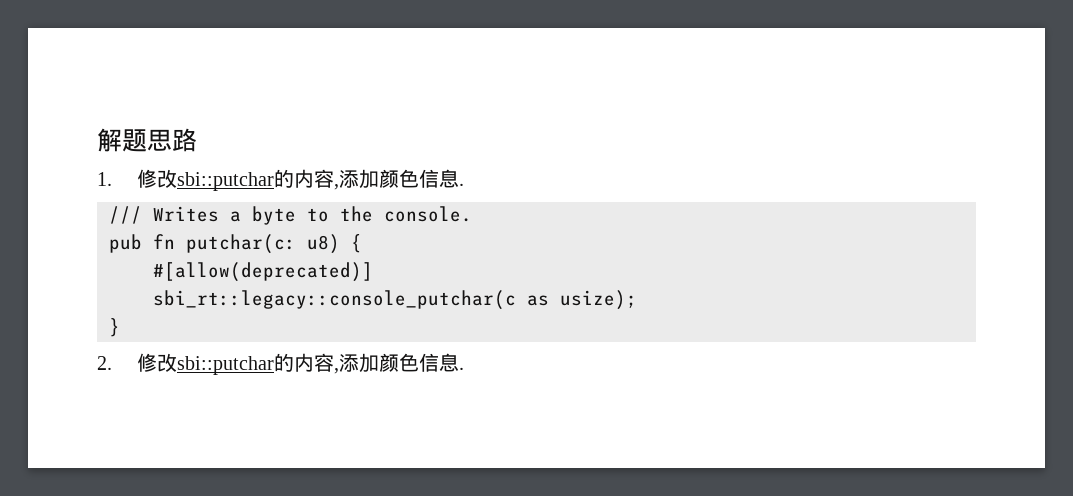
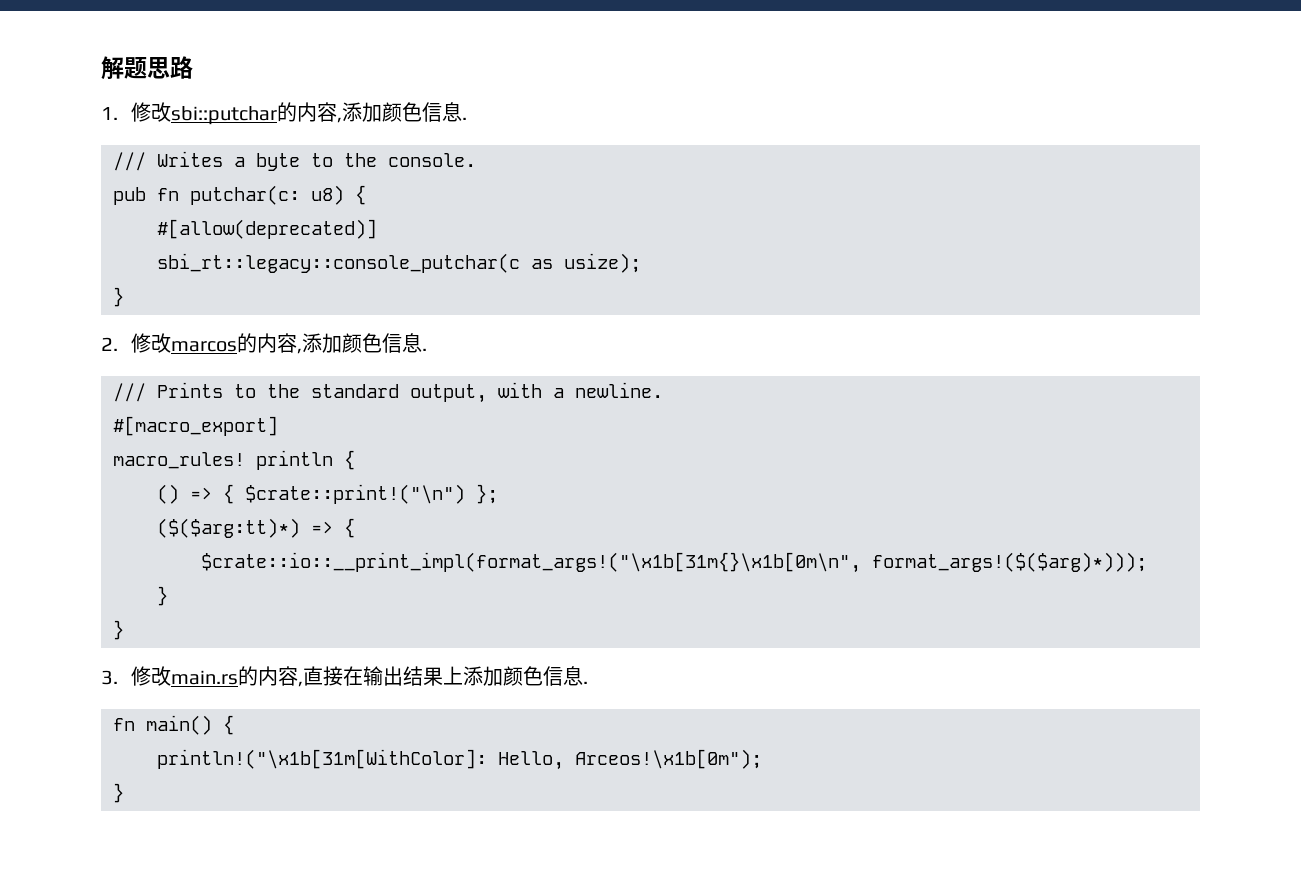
[176,353,464,375] sbi::putchar的内容,添加颜色信息. -> [170,333,427,354] [113,382,663,403] [113,416,278,436] [113,450,355,470] [157,484,498,504] [157,518,355,538] [201,552,1147,573] [157,586,168,606] [113,620,124,640] [101,666,588,687] [113,715,234,735] [157,749,762,770] [113,783,124,803] marcos的内容,添加颜色信息. // /// Prints to the standard output, with a newline. // #[macro_export] // macro_rules! println { // () => { $crate::print!("\n") }; // ($($arg:tt)*) => { // $crate::io::__print_impl(format_args!("\x1b[31m{}\x1b[0m\n", format_args!($($arg)*))); // } // } // 3.修改main.rs的内容,直接在输出结果上添加颜色信息. // fn main() { // println!("\x1b[31m[WithColor]: Hello, Arceos!\x1b[0m"); // }

